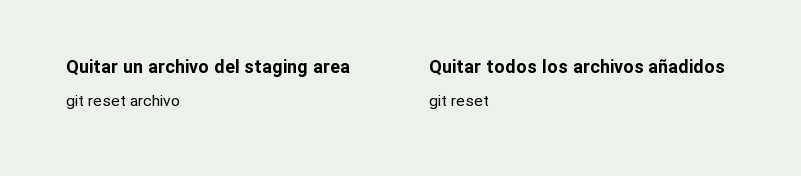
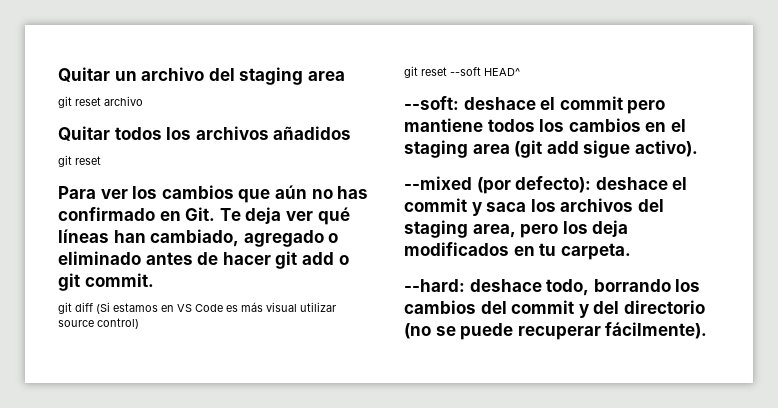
(490, 101) none -> [58,185,369,203] [58,207,350,225] [58,229,339,247] [58,251,349,269] [58,273,154,291] [58,302,336,314] [58,318,139,329] [404,66,520,78] [404,96,666,114] [404,118,686,132] [404,140,698,158] [404,176,688,194] [404,198,664,216] [404,220,629,238] [404,242,631,260] [404,279,701,296] [404,300,705,318] [404,322,708,340] // Para ver los cambios que aún no has confirmado en Git. Te deja ver qué líneas han cambiado, agregado o eliminado antes de hacer git add o git commit. // git diff (Si estamos en VS Code es más visual utilizar source control) // git reset --soft HEAD^ // --soft: deshace el commit pero mantiene todos los cambios en el staging area (git add sigue activo). // --mixed (por defecto): deshace el commit y saca los archivos del staging area, pero los deja modificados en tu carpeta. // --hard: deshace todo, borrando los cambios del commit y del directorio (no se puede recuperar fácilmente).

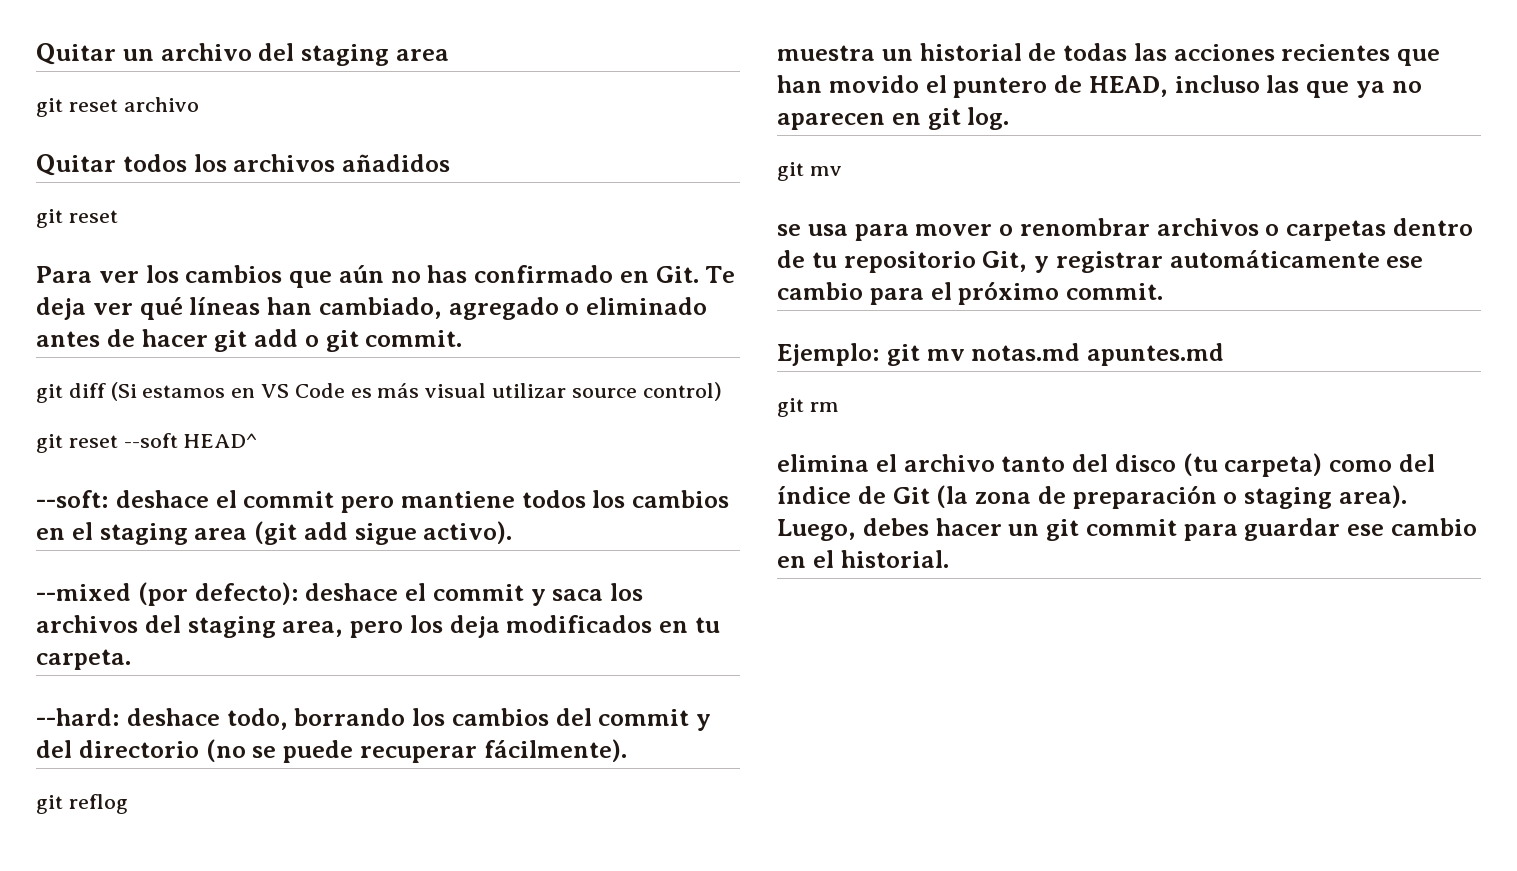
(708, 330) none -> [36,794,128,814] [777,43,1440,66] [777,75,1422,98] [777,107,1010,130] [777,162,842,181] [777,218,1473,241] [777,250,1424,273] [777,281,1163,305] [777,343,1224,366] [777,398,839,417] [777,453,1435,477] [777,485,1407,509] [777,518,1477,541] [777,550,949,568] // git reflog // muestra un historial de todas las acciones recientes que han movido el puntero de HEAD, incluso las que ya no aparecen en git log. // git mv // se usa para mover o renombrar archivos o carpetas dentro de tu repositorio Git, y registrar automáticamente ese cambio para el próximo commit. // Ejemplo: git mv notas.md apuntes.md // git rm // elimina el archivo tanto del disco (tu carpeta) como del índice de Git (la zona de preparación o staging area). Luego, debes hacer un git commit para guardar ese cambio en el historial.

